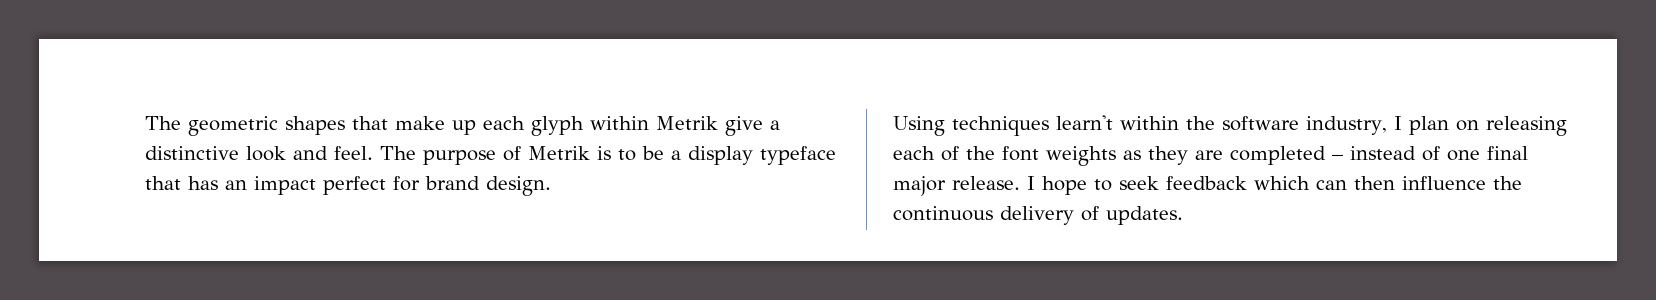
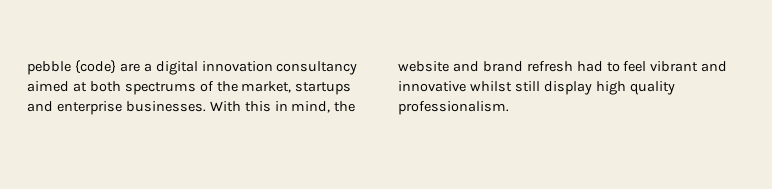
[145,116,780,136] [145,146,836,165] [145,176,551,196] [893,115,1567,136] [893,146,1528,166] [893,176,1522,196] [893,206,1183,225] The geometric shapes that make up each glyph within Metrik give a distinctive look and feel. The purpose of Metrik is to be a display typeface that has an impact perfect for brand design. // Using techniques learn't within the software industry, I plan on releasing each of the font weights as they are completed – instead of one final major release. I hope to seek feedback which can then influence the continuous delivery of updates. -> [27,60,358,75] [27,81,352,95] [27,101,356,115] [398,61,728,72] [398,81,675,95] [398,101,509,115] pebble {code} are a digital innovation consultancy aimed at both spectrums of the market, startups and enterprise businesses. With this in mind, the website and brand refresh had to feel vibrant and innovative whilst still display high quality professionalism.

